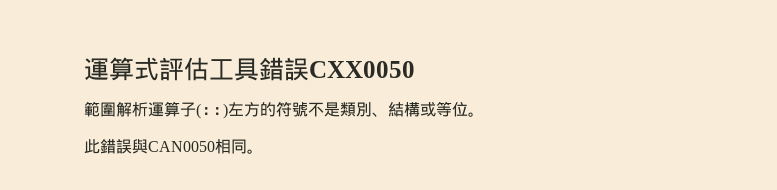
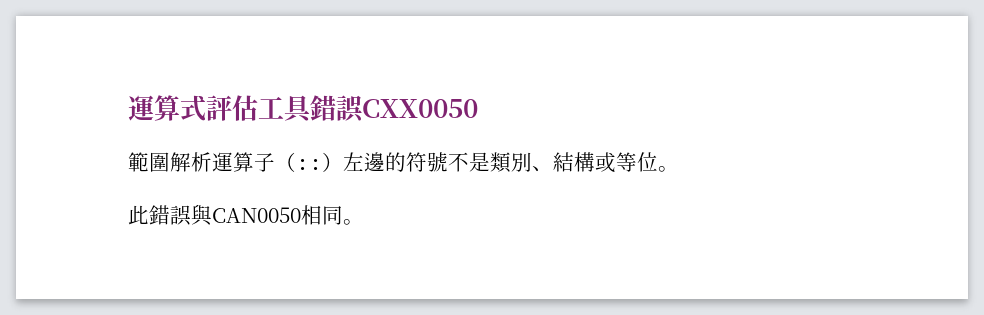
[196,102,260,119] (::)左方 -> [275,152,385,172] （::）左邊

